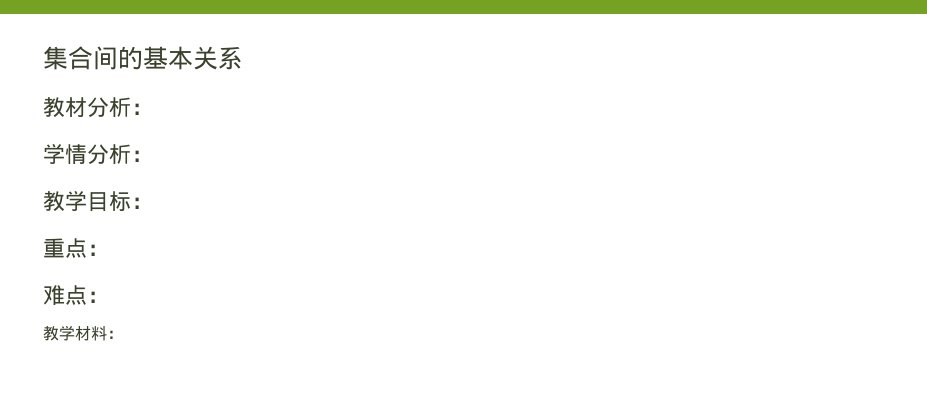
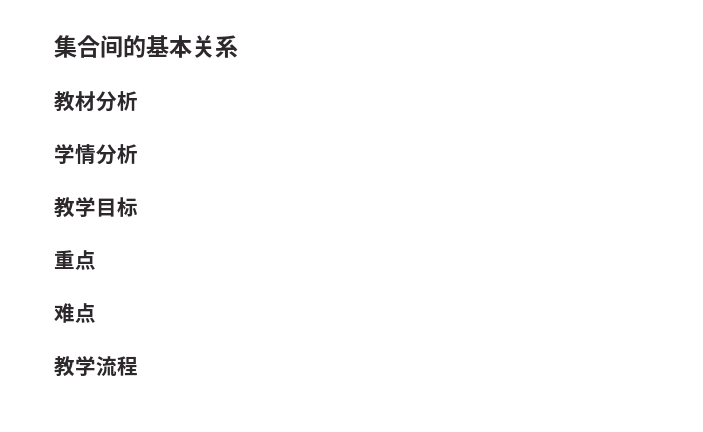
[131,103,153,115] ： -> (138, 101) none
[131,150,153,162] ： -> (138, 154) none
[131,197,153,209] ： -> (138, 207) none
[87,244,109,256] ： -> (96, 260) none
[87,291,109,303] [43,325,123,341] ： // 教学材料： -> [54,356,138,377] // 教学流程

